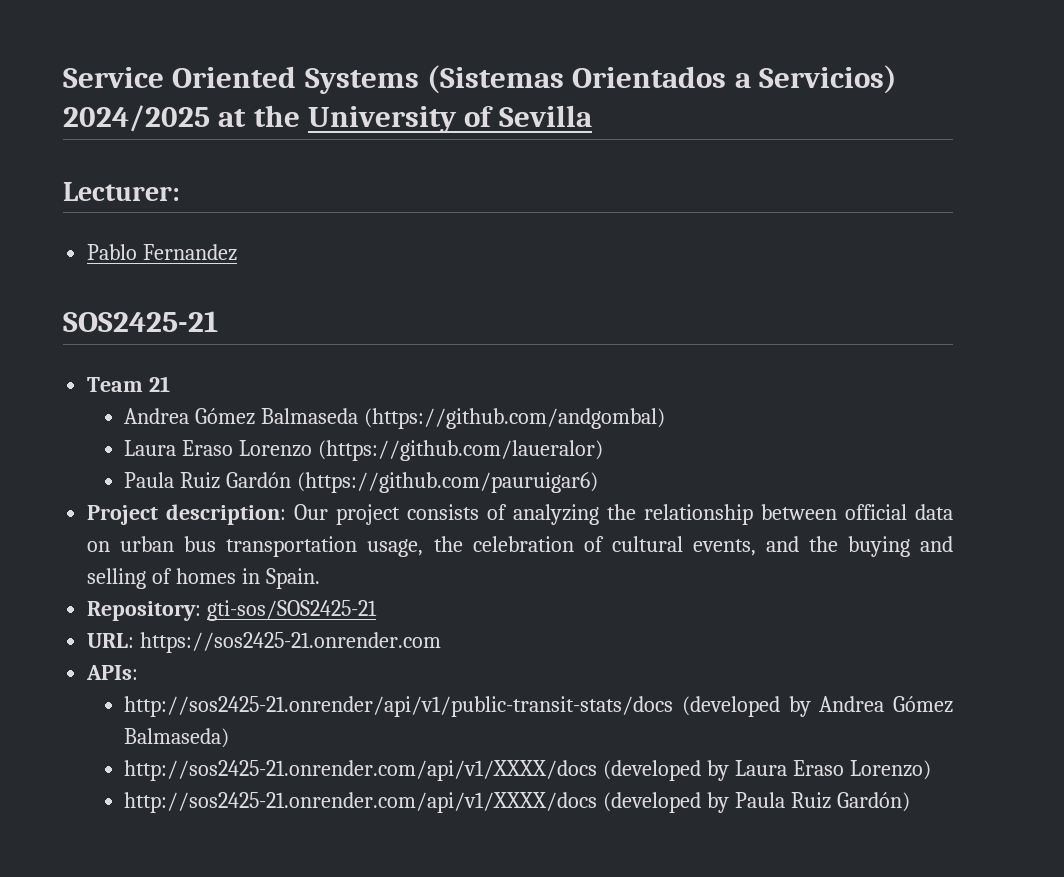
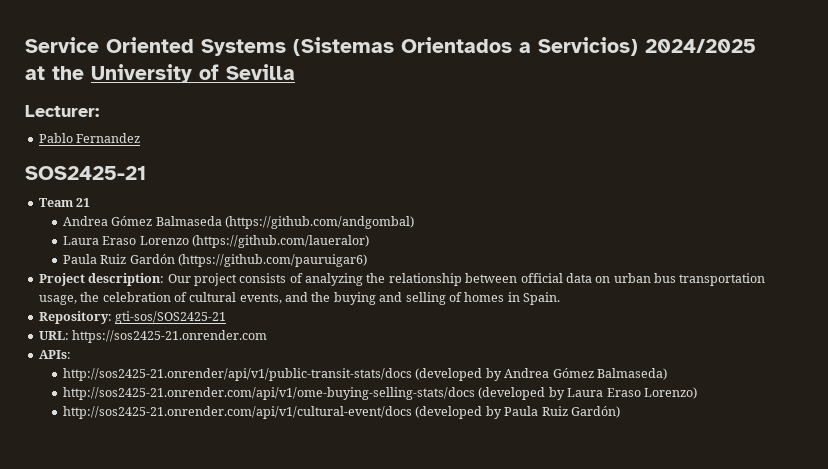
[124,760,598,781] http://sos2425-21.onrender.com/api/v1/XXXX/docs -> [63,387,476,400] http://sos2425-21.onrender.com/api/v1/ome-buying-selling-stats/docs
[124,792,598,813] http://sos2425-21.onrender.com/api/v1/XXXX/docs -> [63,406,413,419] http://sos2425-21.onrender.com/api/v1/cultural-event/docs

